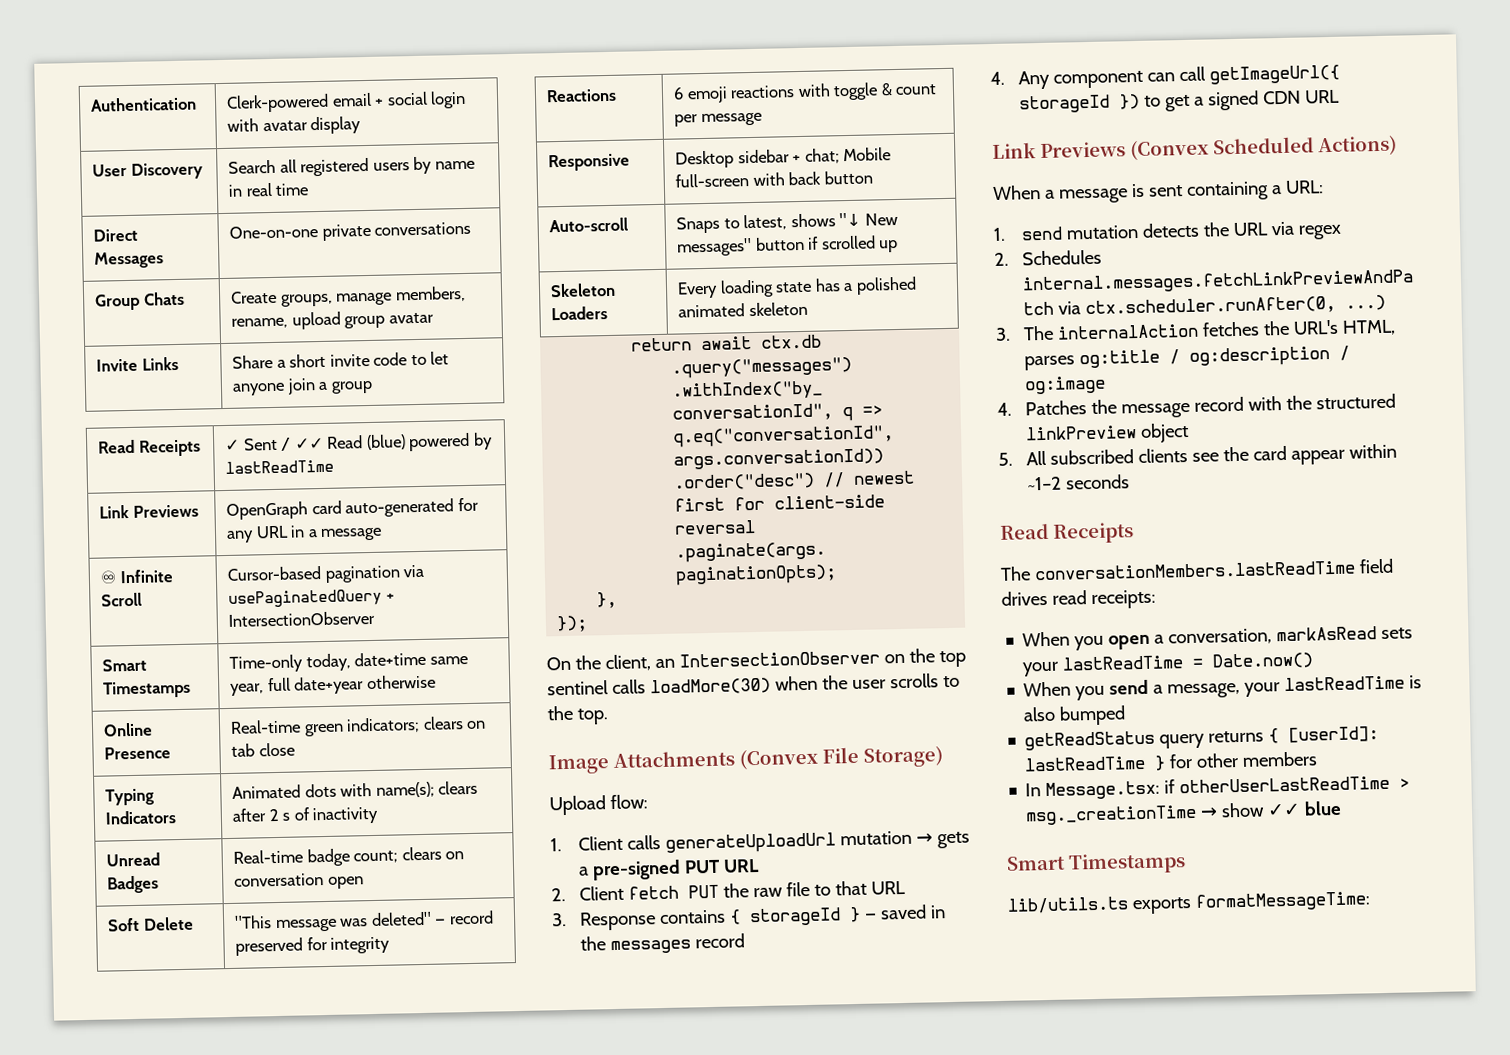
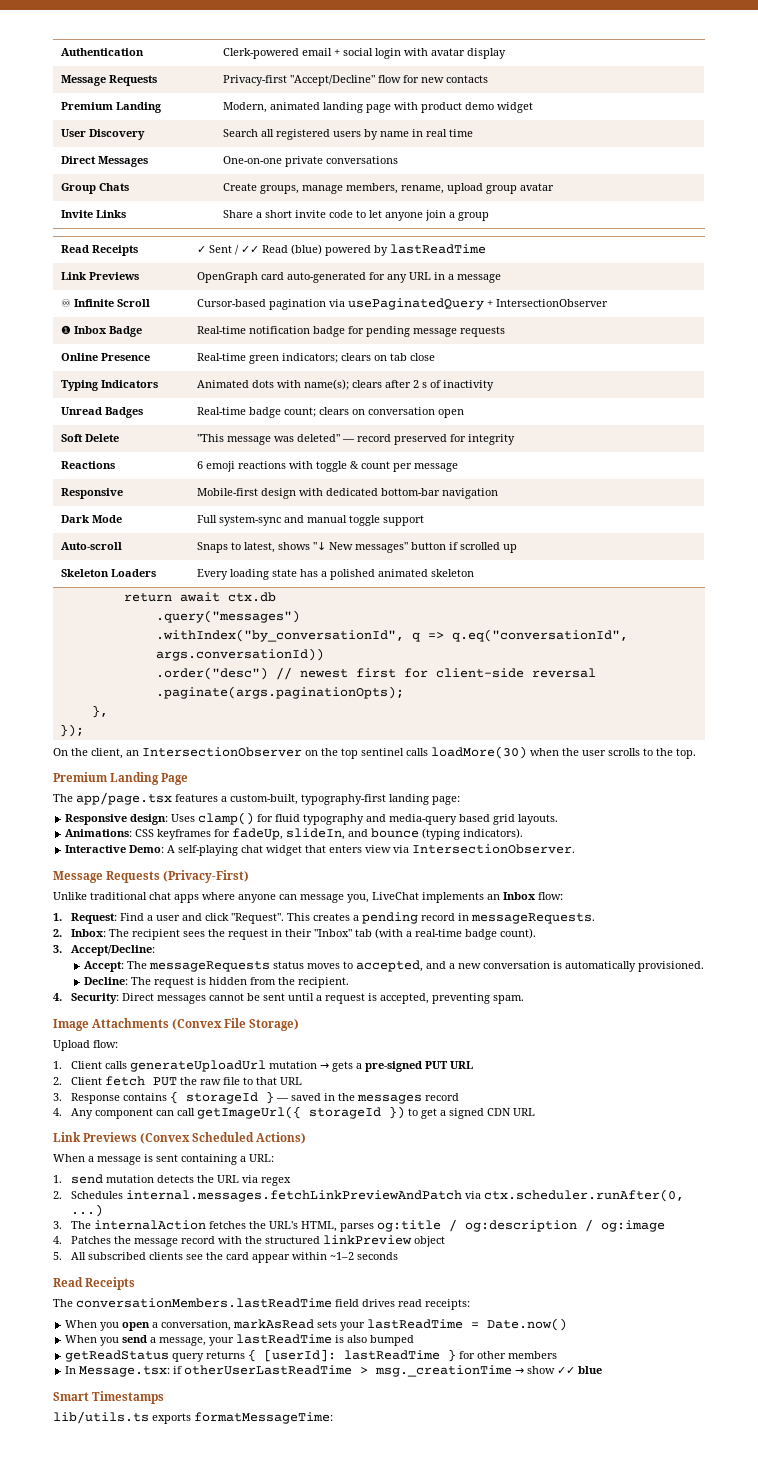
(362, 125) none -> [60,75,157,86] [222,75,488,86] [60,102,162,113] [222,102,533,113] // Message Requests | Privacy-first "Accept/Decline" flow for new contacts // Premium Landing | Modern, animated landing page with product demo widget
[102,658,148,672] [103,680,192,699] [229,651,468,673] [230,674,436,696] Smart Timestamps | Time-only today, date+time same year, full date+year otherwise -> [60,325,142,337] [196,326,505,337] ❶ Inbox Badge | Real-time notification badge for pending message requests
[675,147,892,169] [675,170,873,188] Desktop sidebar + chat; Mobile full-screen with back button -> [196,488,498,499] [60,515,122,523] [196,515,424,526] Mobile-first design with dedicated bottom-bar navigation // Dark Mode | Full system-sync and manual toggle support
(609, 716) none -> [53,772,189,785] [53,792,460,805] [65,812,559,825] [65,828,524,840] [65,844,576,856] [53,870,250,883] [53,892,563,903] [53,912,596,924] [53,928,537,940] [53,945,156,956] [83,960,704,972] [83,977,349,988] [53,993,525,1004] // Premium Landing Page // The app/page.tsx features a custom-built, typography-first landing page: // Responsive design: Uses clamp() for fluid typography and media-query based grid layouts. // Animations: CSS keyframes for fadeUp, slideIn, and bounce (typing indicators). // Interactive Demo: A self-playing chat widget that enters view via IntersectionObserver. // Message Requests (Privacy-First) // Unlike traditional chat apps where anyone can message you, LiveChat implements an Inbox flow: // 1. Request: Find a user and click "Request". This creates a pending record in messageRequests. // 2. Inbox: The recipient sees the request in their "Inbox" tab (with a real-time badge count). // 3. Accept/Decline: // Accept: The messageRequests status moves to accepted, and a new conversation is automatically provisioned. // Decline: The request is hidden from the recipient. // 4. Security: Direct messages cannot be sent until a request is accepted, preventing spam.

